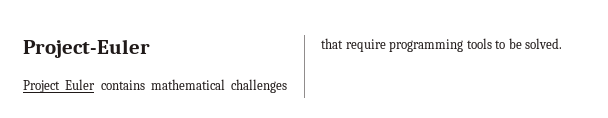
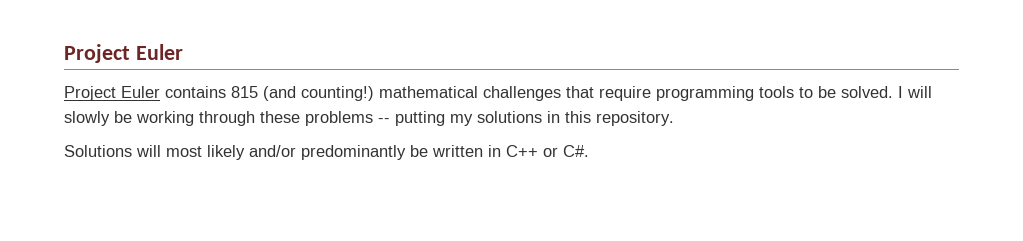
[23,39,150,58] Project-Euler -> [64,44,183,63] Project Euler
(145, 85) none -> [231,86,374,101] 815 (and counting!)
(563, 43) none -> [898,86,932,98] [64,111,674,126] [64,145,589,160] I will slowly be working through these problems -- putting my solutions in this repository. // Solutions will most likely and/or predominantly be written in C++ or C#.

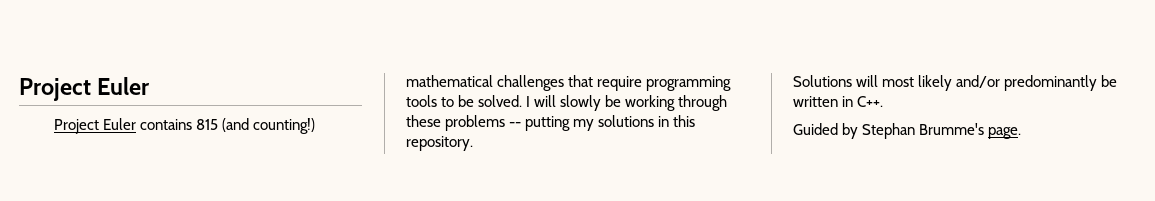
[506,145,589,157] C++ or C#. -> [857,96,884,107] [793,123,1022,139] C++. // Guided by Stephan Brumme's page.

